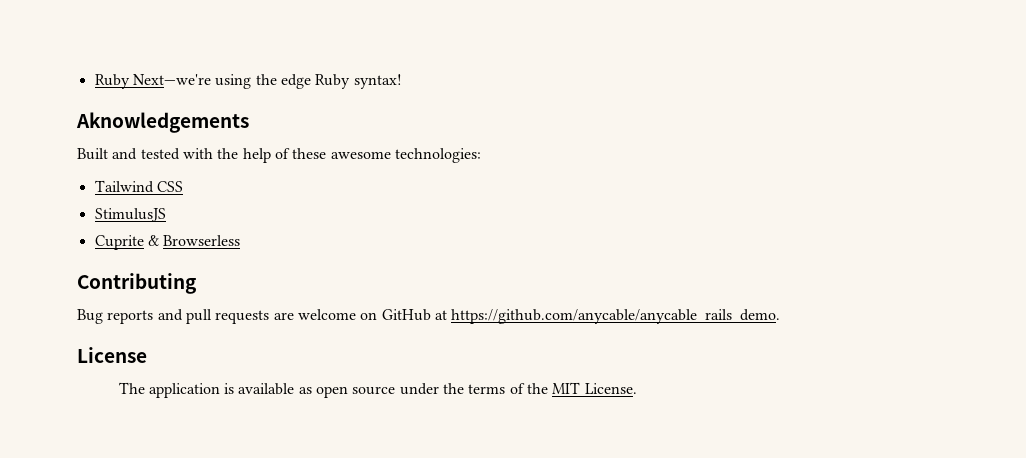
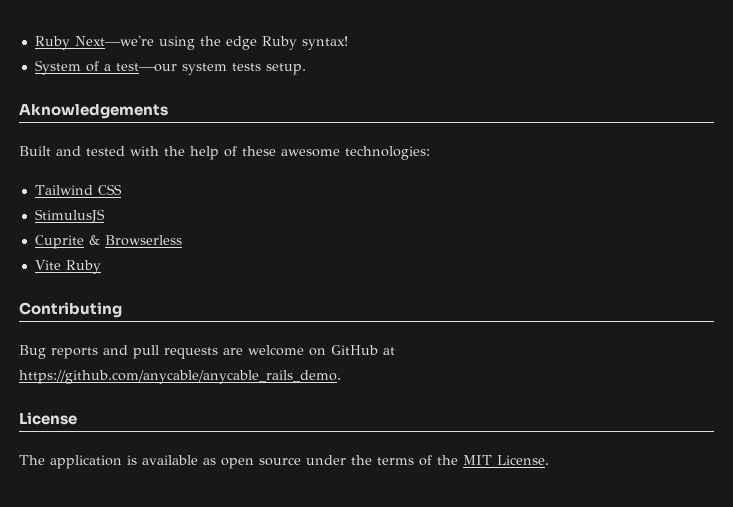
(402, 81) none -> [34,60,306,75] // System of a test—our system tests setup.
(241, 240) none -> [34,260,101,274] // Vite Ruby

